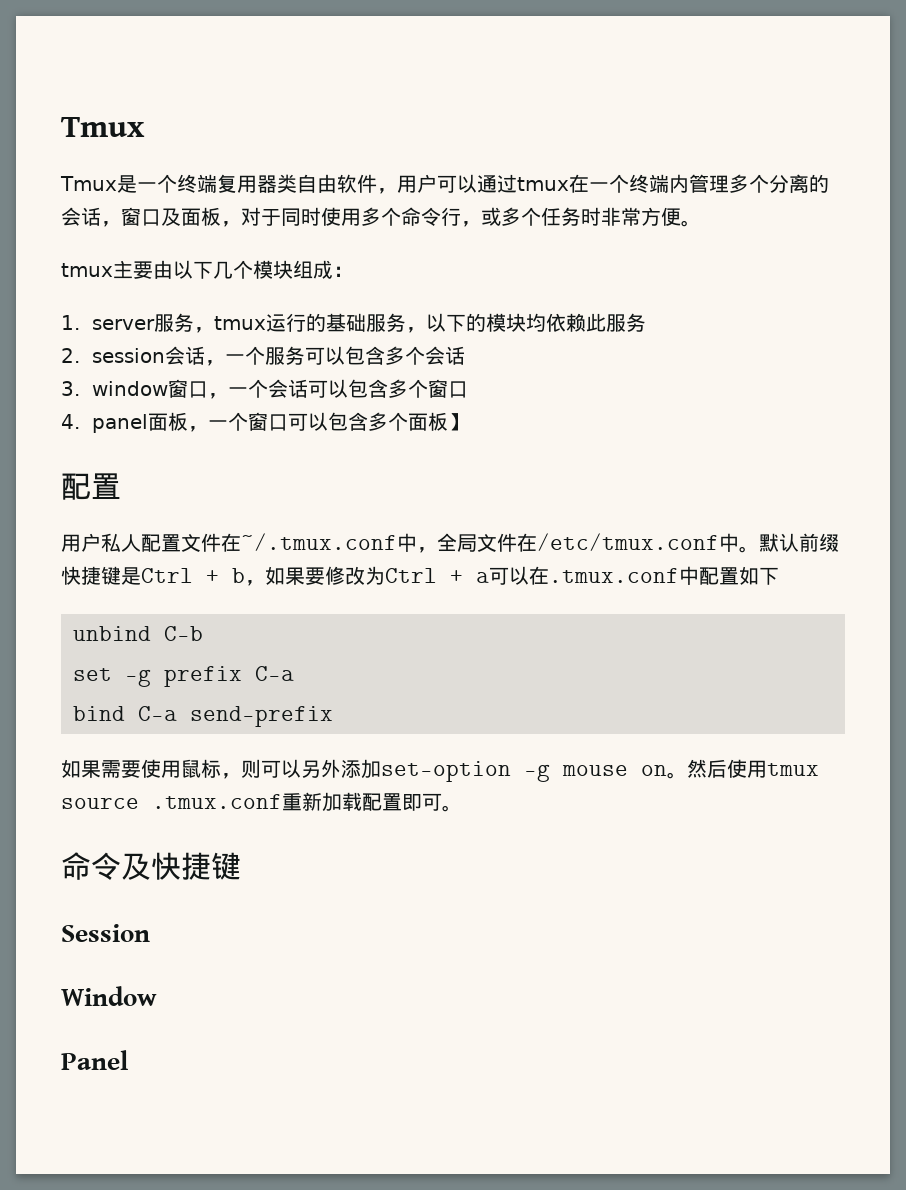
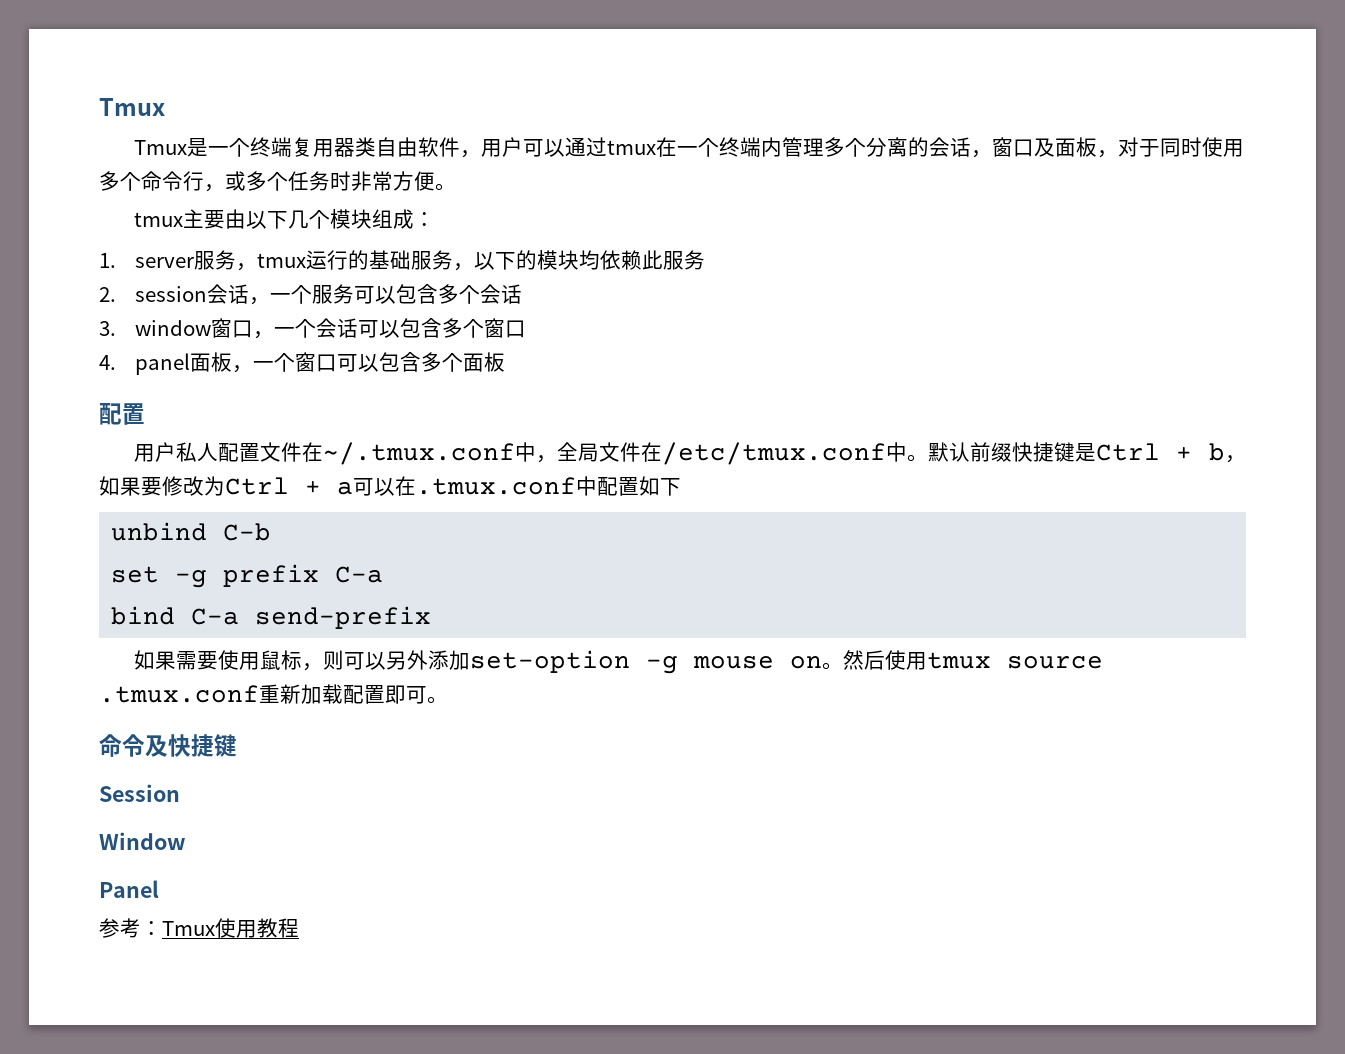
[447,413,468,431] 】 -> (505, 362) none
(128, 1060) none -> [99,918,299,938] // 参考：Tmux使用教程

